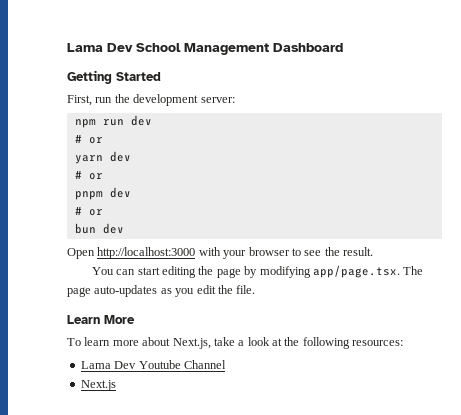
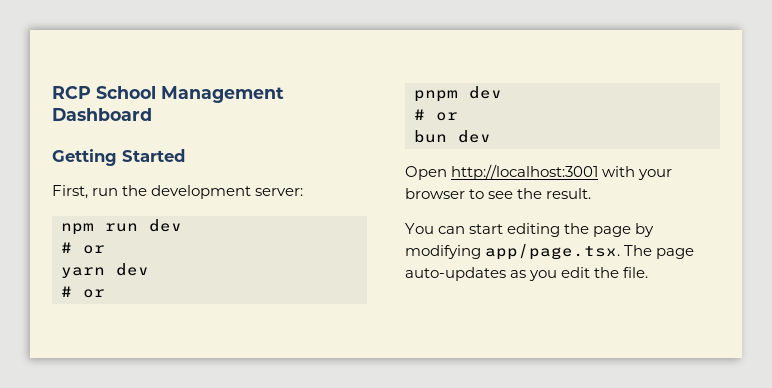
[67,43,133,52] Lama Dev -> [52,86,91,99] RCP
[97,247,196,259] http://localhost:3000 -> [451,164,599,180] http://localhost:3001
[67,315,135,324] [67,337,404,349] [80,360,226,369] [80,380,116,391] // Learn More // To learn more about Next.js, take a look at the following resources: // Lama Dev Youtube Channel // Next.js -> (649, 272) none

